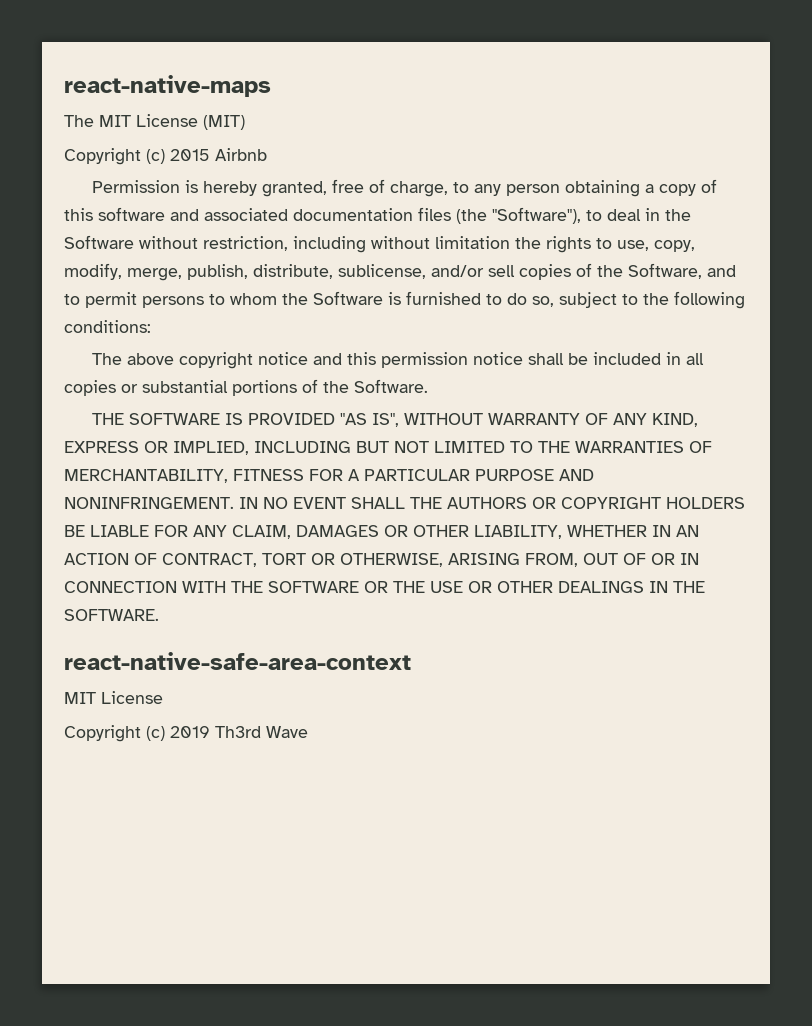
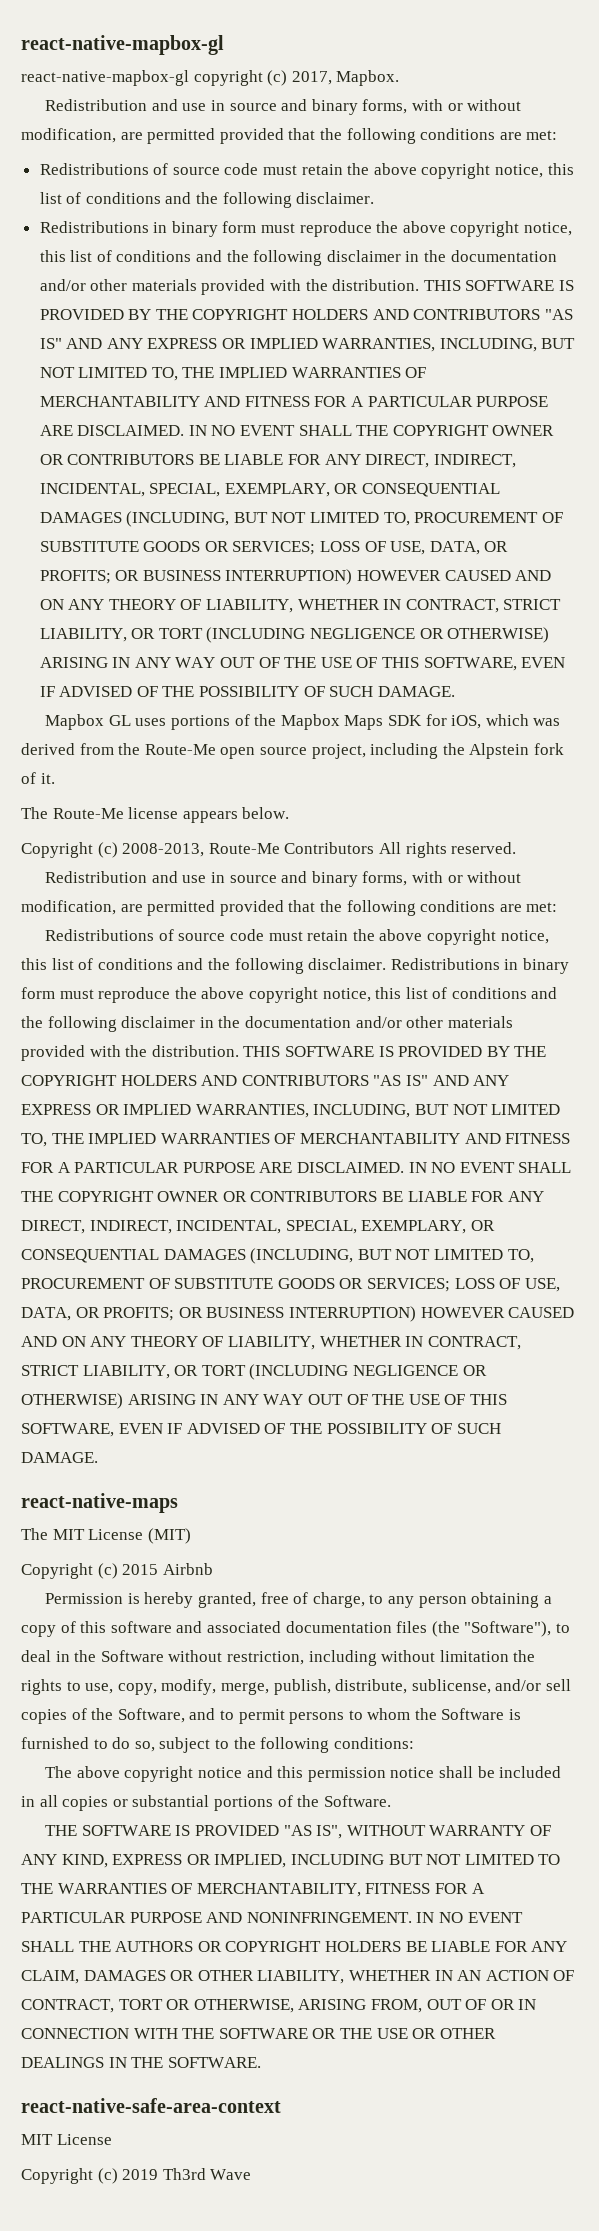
(64, 86) none -> [21,35,224,55] [21,70,400,86] [45,99,522,115] [21,128,558,144] [39,163,574,179] [39,192,375,208] [39,221,573,237] [39,250,557,266] [39,279,575,295] [39,309,573,320] [39,338,576,352] [39,367,427,381] [39,396,549,407] [39,425,555,436] [39,454,516,468] [39,483,501,497] [39,511,563,527] [39,541,509,555] [39,569,552,585] [39,599,562,613] [39,627,550,643] [39,657,566,671] [39,686,455,697] [45,714,561,730] [21,743,564,759] [21,772,55,784] [21,807,290,823] [21,842,517,858] [45,871,522,887] [21,900,558,916] [45,929,549,945] [21,958,569,974] [21,987,558,1003] [21,1016,513,1032] [21,1045,547,1061] [21,1075,510,1086] [21,1104,561,1118] [21,1133,571,1147] [21,1162,572,1173] [21,1191,544,1202] [21,1220,495,1234] [21,1248,534,1264] [21,1278,560,1292] [21,1306,575,1322] [21,1336,521,1350] [21,1364,487,1380] [21,1393,507,1409] [21,1423,501,1437] [21,1452,98,1463] react-native-mapbox-gl // react-native-mapbox-gl copyright (c) 2017, Mapbox. // Redistribution and use in source and binary forms, with or without modification, are permitted provided that the following conditions are met: // Redistributions of source code must retain the above copyright notice, this list of conditions and the following disclaimer. // Redistributions in binary form must reproduce the above copyright notice, this list of conditions and the following disclaimer in the documentation and/or other materials provided with the distribution. THIS SOFTWARE IS PROVIDED BY THE COPYRIGHT HOLDERS AND CONTRIBUTORS "AS IS" AND ANY EXPRESS OR IMPLIED WARRANTIES, INCLUDING, BUT NOT LIMITED TO, THE IMPLIED WARRANTIES OF MERCHANTABILITY AND FITNESS FOR A PARTICULAR PURPOSE ARE DISCLAIMED. IN NO EVENT SHALL THE COPYRIGHT OWNER OR CONTRIBUTORS BE LIABLE FOR ANY DIRECT, INDIRECT, INCIDENTAL, SPECIAL, EXEMPLARY, OR CONSEQUENTIAL DAMAGES (INCLUDING, BUT NOT LIMITED TO, PROCUREMENT OF SUBSTITUTE GOODS OR SERVICES; LOSS OF USE, DATA, OR PROFITS; OR BUSINESS INTERRUPTION) HOWEVER CAUSED AND ON ANY THEORY OF LIABILITY, WHETHER IN CONTRACT, STRICT LIABILITY, OR TORT (INCLUDING NEGLIGENCE OR OTHERWISE) ARISING IN ANY WAY OUT OF THE USE OF THIS SOFTWARE, EVEN IF ADVISED OF THE POSSIBILITY OF SUCH DAMAGE. // Mapbox GL uses portions of the Mapbox Maps SDK for iOS, which was derived from the Route-Me open source project, including the Alpstein fork of it. // The Route-Me license appears below. // Copyright (c) 2008-2013, Route-Me Contributors All rights reserved. // Redistribution and use in source and binary forms, with or without modification, are permitted provided that the following conditions are met: // Redistributions of source code must retain the above copyright notice, this list of conditions and the following disclaimer. Redistributions in binary form must reproduce the above copyright notice, this list of conditions and the following disclaimer in the documentation and/or other materials provided with the distribution. THIS SOFTWARE IS PROVIDED BY THE COPYRIGHT HOLDERS AND CONTRIBUTORS "AS IS" AND ANY EXPRESS OR IMPLIED WARRANTIES, INCLUDING, BUT NOT LIMITED TO, THE IMPLIED WARRANTIES OF MERCHANTABILITY AND FITNESS FOR A PARTICULAR PURPOSE ARE DISCLAIMED. IN NO EVENT SHALL THE COPYRIGHT OWNER OR CONTRIBUTORS BE LIABLE FOR ANY DIRECT, INDIRECT, INCIDENTAL, SPECIAL, EXEMPLARY, OR CONSEQUENTIAL DAMAGES (INCLUDING, BUT NOT LIMITED TO, PROCUREMENT OF SUBSTITUTE GOODS OR SERVICES; LOSS OF USE, DATA, OR PROFITS; OR BUSINESS INTERRUPTION) HOWEVER CAUSED AND ON ANY THEORY OF LIABILITY, WHETHER IN CONTRACT, STRICT LIABILITY, OR TORT (INCLUDING NEGLIGENCE OR OTHERWISE) ARISING IN ANY WAY OUT OF THE USE OF THIS SOFTWARE, EVEN IF ADVISED OF THE POSSIBILITY OF SUCH DAMAGE. //

